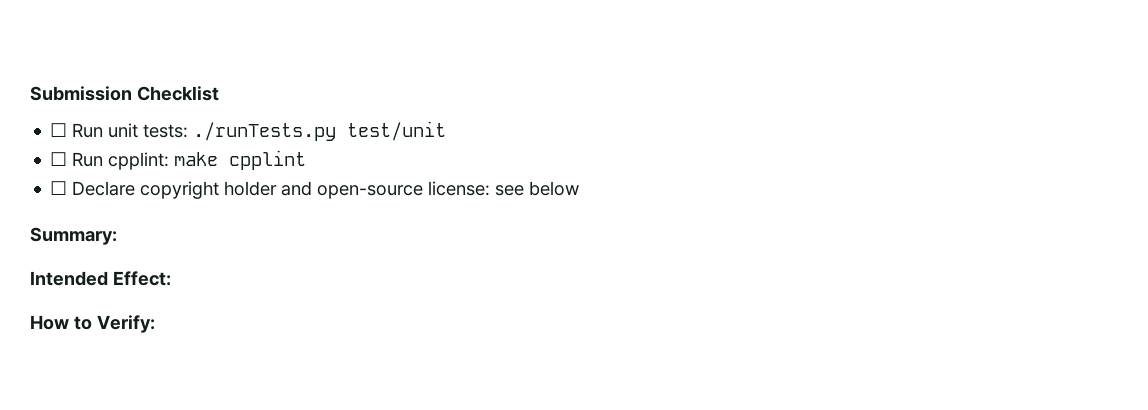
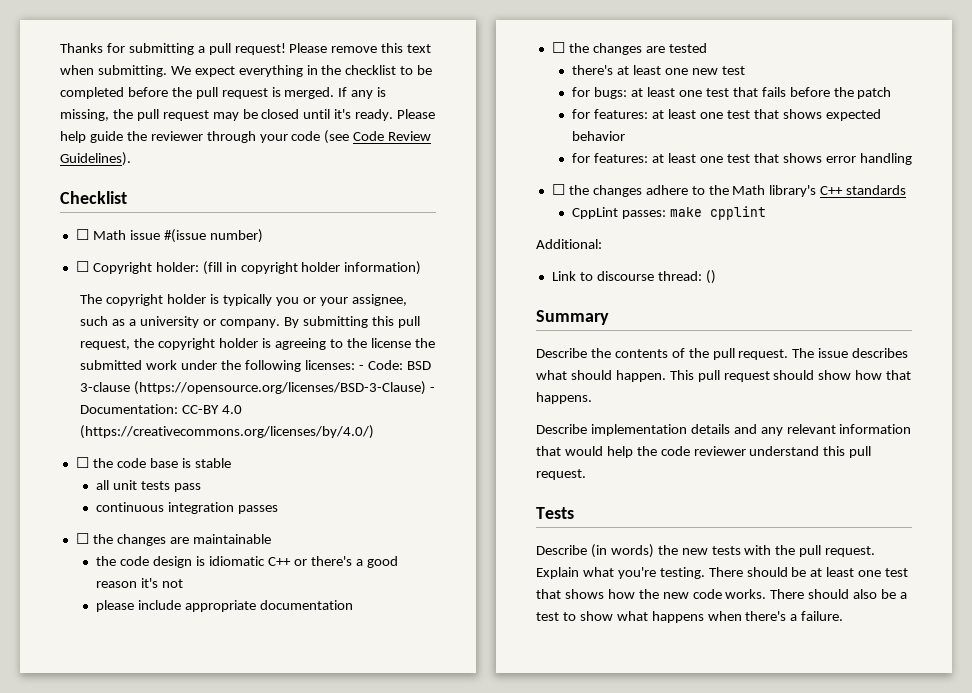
[30,86,219,101] [50,121,447,141] [50,150,307,170] [50,181,580,199] [30,227,117,245] [30,271,171,286] [30,315,155,333] Submission Checklist // ☐ Run unit tests: ./runTests.py test/unit // ☐ Run cpplint: make cpplint // ☐ Declare copyright holder and open-source license: see below // Summary: // Intended Effect: // How to Verify: -> [60,43,432,55] [60,65,433,77] [60,87,387,99] [60,109,436,121] [60,130,432,144] [60,152,131,166] [60,191,127,204] [75,229,263,243] [75,261,422,275] [80,294,407,306] [80,316,420,328] [80,338,435,350] [80,360,431,372] [80,381,436,395] [80,404,243,414] [80,425,375,439] [75,457,231,468] [96,480,202,492] [96,502,279,514] [75,533,271,546] [96,556,398,568] [96,578,184,588] [96,600,354,612] [551,42,707,55] [572,65,745,75] [572,87,892,99] [572,109,881,121] [572,131,626,141] [572,153,912,165] [551,184,907,197] [572,206,767,220] [536,239,602,249] [551,270,716,284] [536,310,609,325] [536,348,909,360] [536,370,912,382] [536,392,592,404] [536,424,912,436] [536,446,872,458] [536,469,586,480] [536,507,574,519] [536,544,876,558] [536,567,909,579] [536,589,908,599] [536,611,844,623] Thanks for submitting a pull request! Please remove this text when submitting. We expect everything in the checklist to be completed before the pull request is merged. If any is missing, the pull request may be closed until it's ready. Please help guide the reviewer through your code (see Code Review Guidelines). // Checklist // ☐ Math issue #(issue number) // ☐ Copyright holder: (fill in copyright holder information) // The copyright holder is typically you or your assignee, such as a university or company. By submitting this pull request, the copyright holder is agreeing to the license the submitted work under the following licenses: - Code: BSD 3-clause (https://opensource.org/licenses/BSD-3-Clause) - Documentation: CC-BY 4.0 (https://creativecommons.org/licenses/by/4.0/) // ☐ the code base is stable // all unit tests pass // continuous integration passes // ☐ the changes are maintainable // the code design is idiomatic C++ or there's a good reason it's not // please include appropriate documentation // ☐ the changes are tested // there's at least one new test // for bugs: at least one test that fails before the patch // for features: at least one test that shows expected behavior // for features: at least one test that shows error handling // ☐ the changes adhere to the Math library's C++ standards // CppLint passes: make cpplint // Additional: // Link to discourse thread: () // Summary // Describe the contents of the pull request. The issue describes what should happen. This pull request should show how that happens. // Describe implementation details and any relevant information that would help the code reviewer understand this pull request. // Tests // Describe (in words) the new tests with the pull request. Explain what you're testing. There should be at least one test that shows how the new code works. There should also be a test to show what happens when there's a failure.

